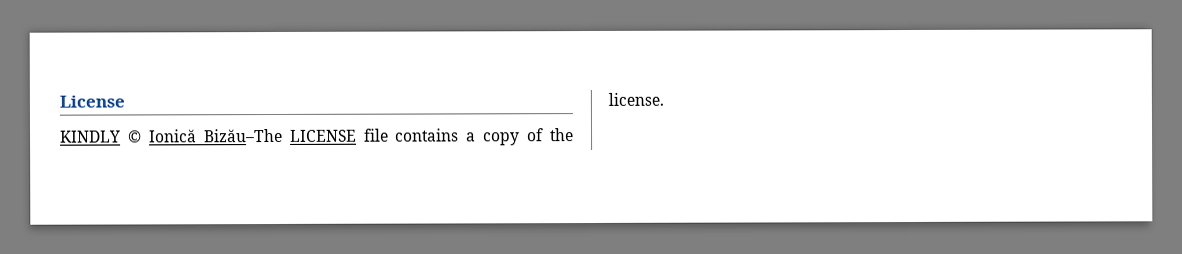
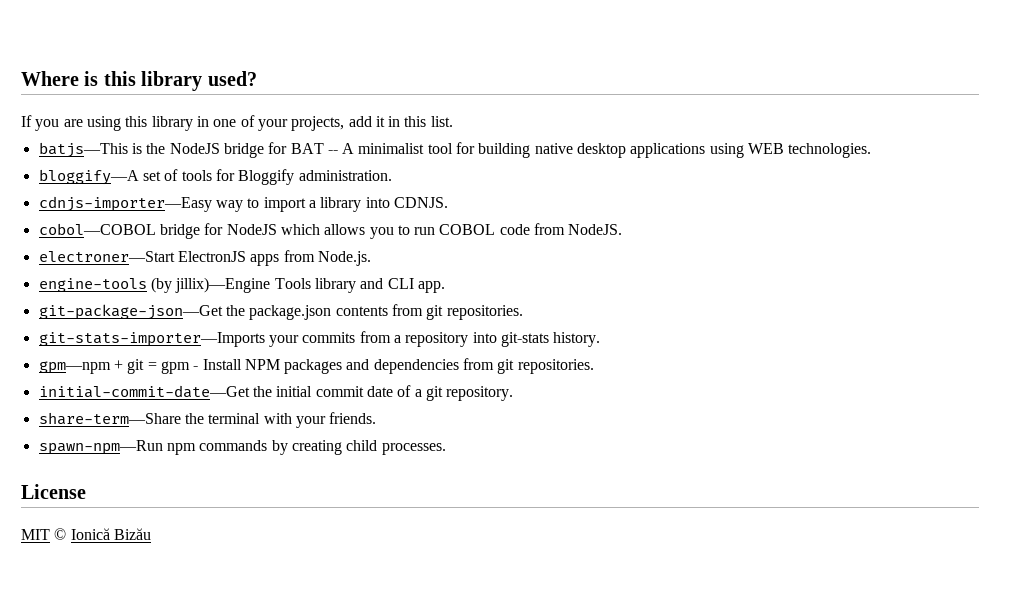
(59, 101) none -> [21,71,257,91] [21,115,453,131] [38,142,872,158] [38,169,392,185] [38,196,448,212] [38,223,623,239] [38,250,371,266] [38,277,445,293] [38,304,523,320] [38,331,601,347] [38,358,594,374] [38,385,514,401] [38,412,377,428] [38,440,446,455] Where is this library used? // If you are using this library in one of your projects, add it in this list. // batjs—This is the NodeJS bridge for BAT -- A minimalist tool for building native desktop applications using WEB technologies. // bloggify—A set of tools for Bloggify administration. // cdnjs-importer—Easy way to import a library into CDNJS. // cobol—COBOL bridge for NodeJS which allows you to run COBOL code from NodeJS. // electroner—Start ElectronJS apps from Node.js. // engine-tools (by jillix)—Engine Tools library and CLI app. // git-package-json—Get the package.json contents from git repositories. // git-stats-importer—Imports your commits from a repository into git-stats history. // gpm—npm + git = gpm - Install NPM packages and dependencies from git repositories. // initial-commit-date—Get the initial commit date of a git repository. // share-term—Share the terminal with your friends. // spawn-npm—Run npm commands by creating child processes. //
[60,130,121,143] KINDLY -> [21,529,50,540] MIT
[203,128,574,146] [608,92,664,106] Bizău–The LICENSE file contains a copy of the license. -> [113,528,151,540] Bizău

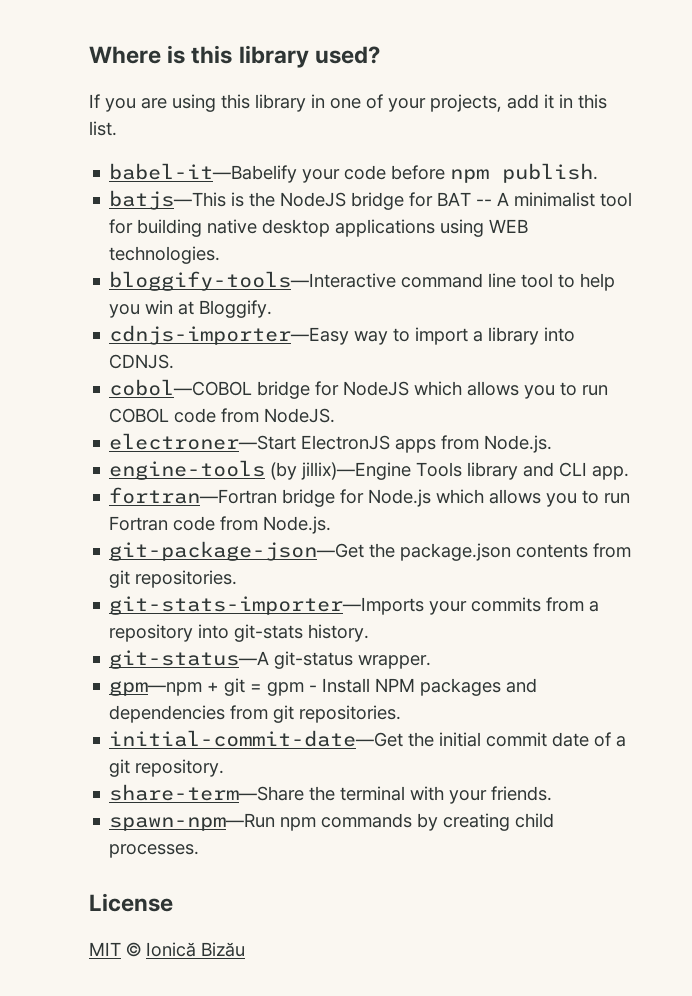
(453, 121) none -> [109,163,599,183] // babel-it—Babelify your code before npm publish.
[38,169,392,185] bloggify—A set of tools for Bloggify administration. -> [109,271,616,291] [109,300,273,318] bloggify-tools—Interactive command line tool to help you win at Bloggify.
(445, 287) none -> [109,487,631,507] [109,516,332,534] // fortran—Fortran bridge for Node.js which allows you to run Fortran code from Node.js.
(601, 339) none -> [109,650,432,669] // git-status—A git-status wrapper.

